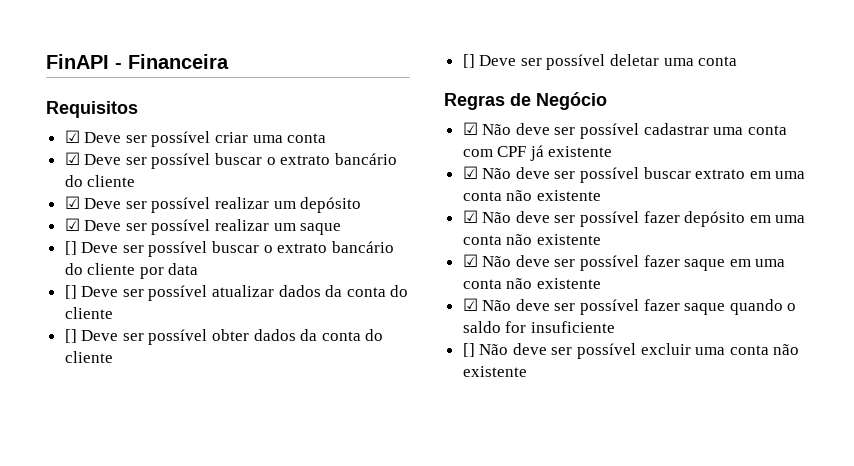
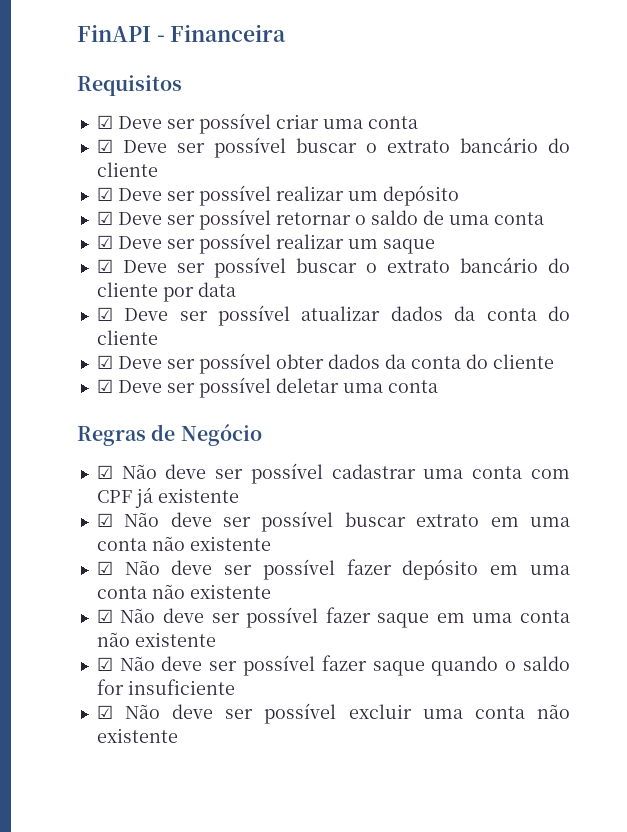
(362, 205) none -> [96,209,544,230] // ☑ Deve ser possível retornar o saldo de uma conta
[64,241,77,255] [] -> [96,259,113,273] ☑
[64,285,77,299] [] -> [96,307,113,321] ☑
[64,329,77,343] [] -> [96,355,113,369] ☑
[462,54,475,68] [] -> [96,379,113,393] ☑
[462,343,475,357] [] -> [96,705,113,719] ☑

